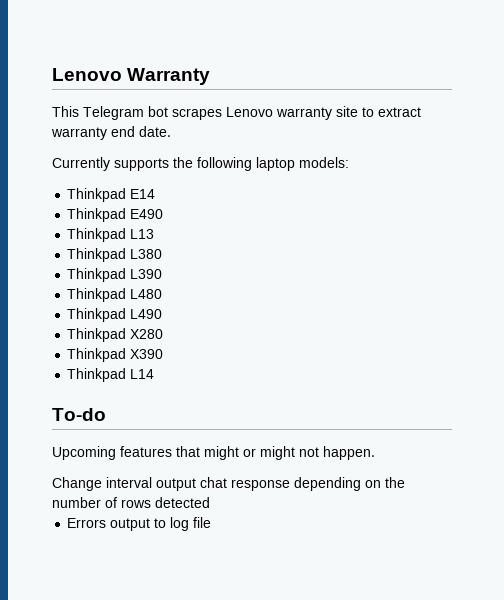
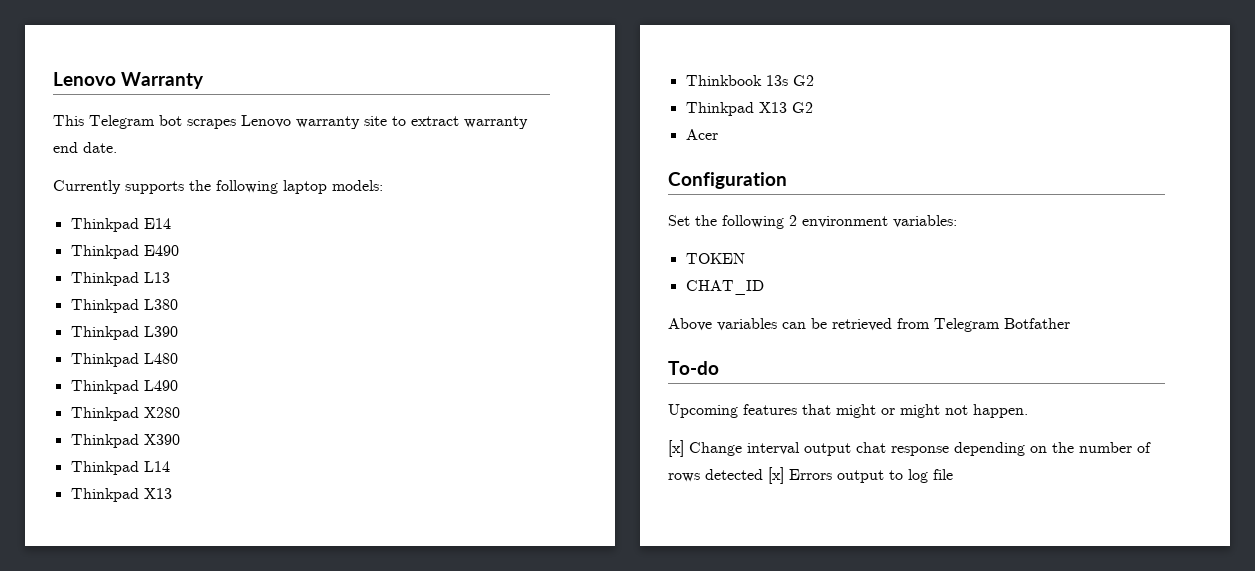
(155, 374) none -> [70,488,172,502] [685,75,814,86] [685,102,813,116] [685,129,718,140] [668,172,787,189] [668,215,957,229] [685,253,745,264] [685,280,764,295] [668,318,1070,332] // Thinkpad X13 // Thinkbook 13s G2 // Thinkpad X13 G2 // Acer // Configuration // Set the following 2 environment variables: // TOKEN // CHAT_ID // Above variables can be retrieved from Telegram Botfather
(375, 453) none -> [668,440,684,457] [x]
(210, 502) // -> [768,467,784,484] [x]

